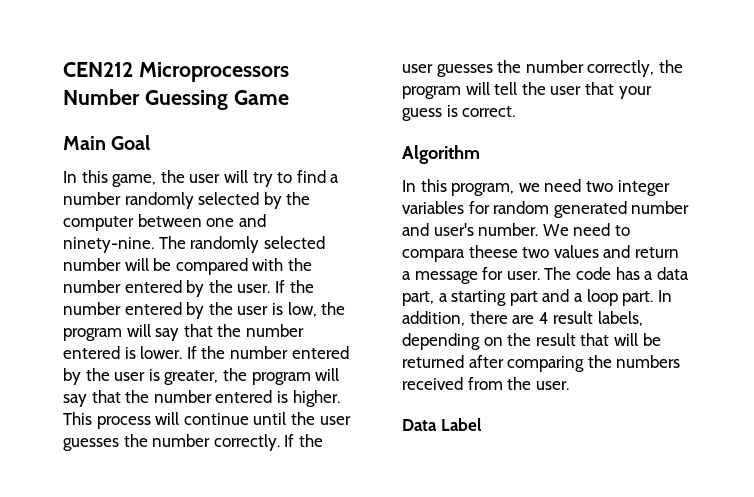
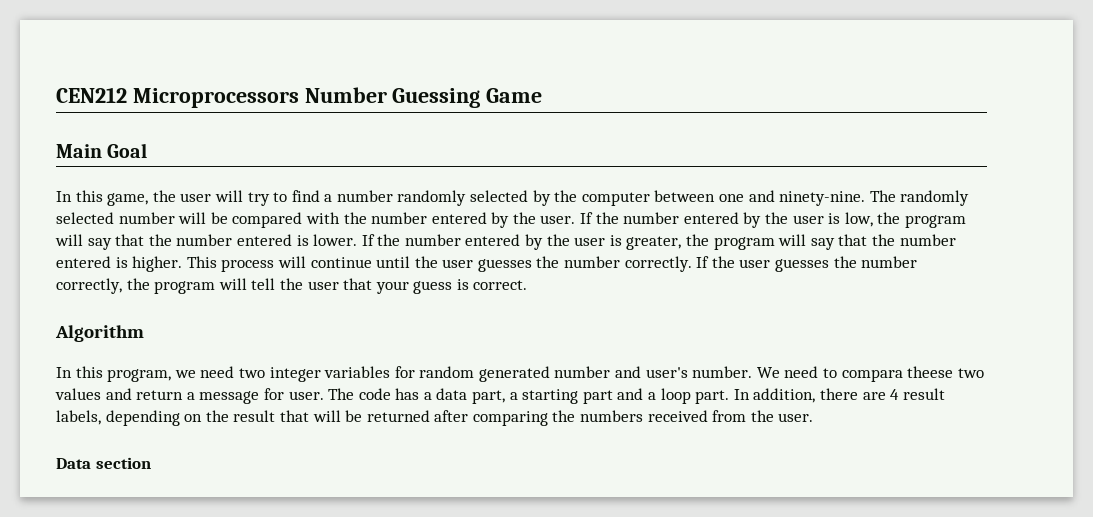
[440,418,482,431] Label -> [95,457,151,469] section

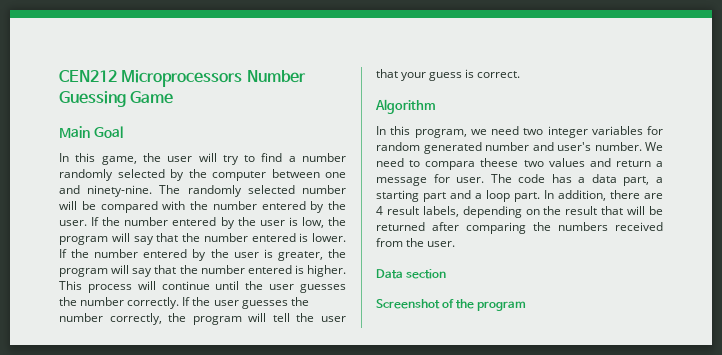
(151, 463) none -> [376,299,527,311] // Screenshot of the program

